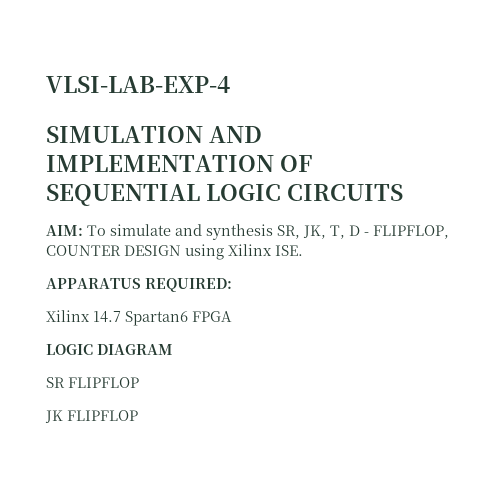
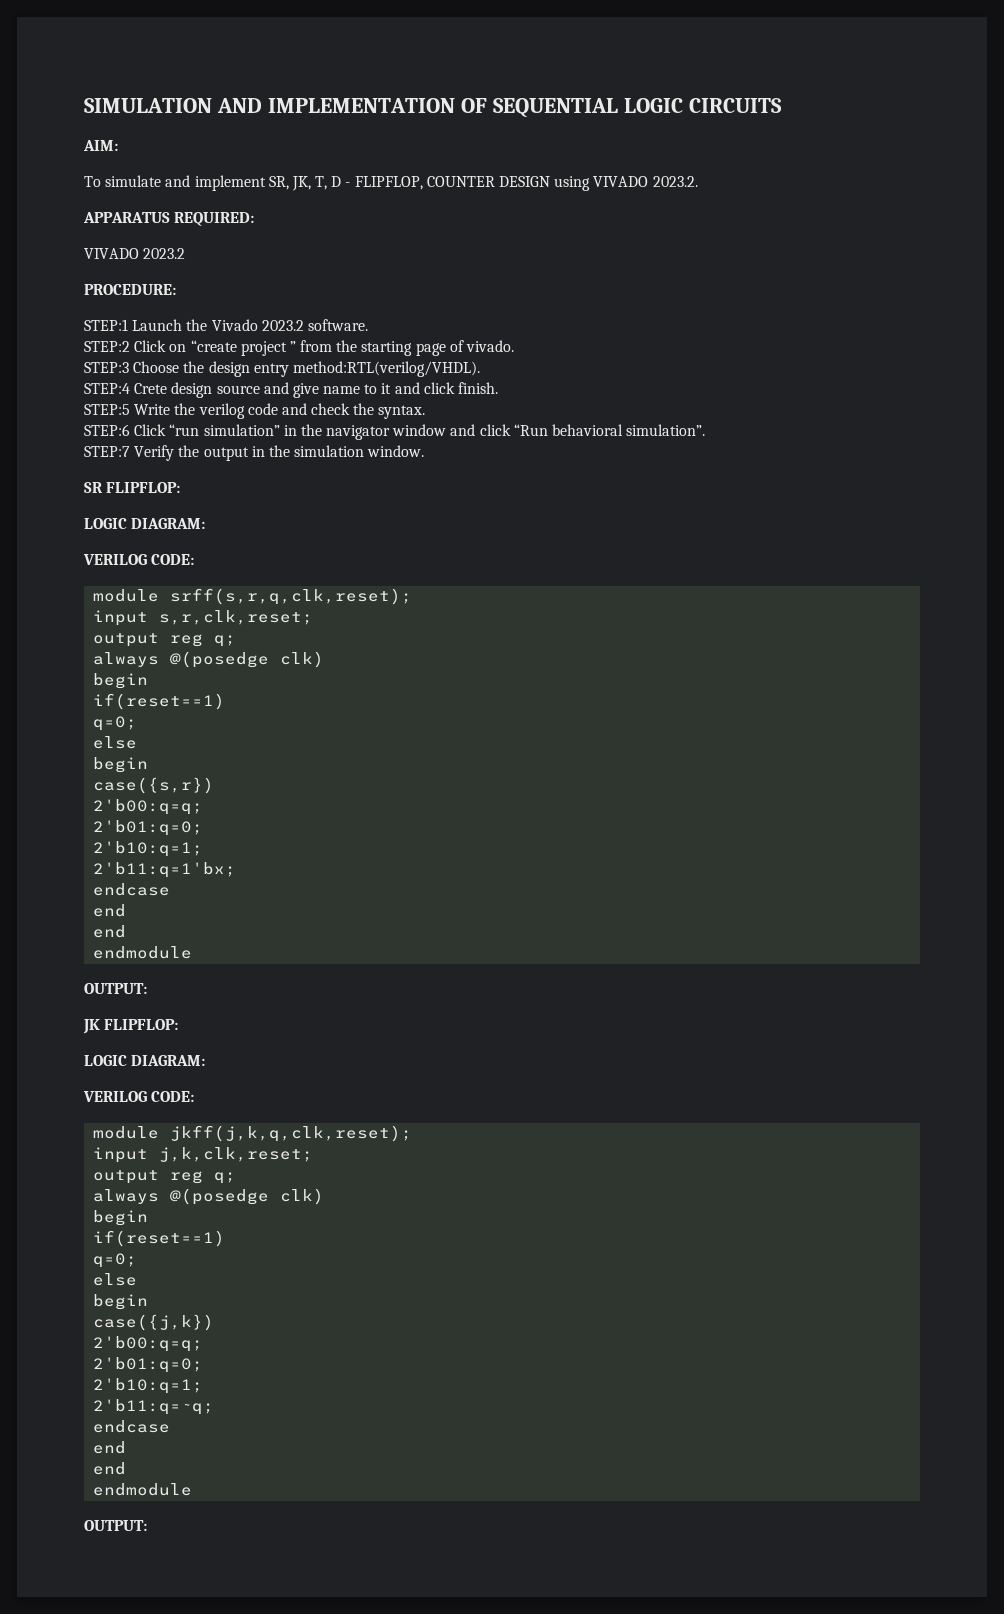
[46,76,230,93] VLSI-LAB-EXP-4 // -> (84, 105) none
(83, 230) none -> (118, 145) //
[206,224,273,240] synthesis -> [194,175,266,191] implement
[228,244,303,256] Xilinx ISE. -> [593,176,698,187] VIVADO 2023.2.
[46,310,232,326] [46,344,173,355] [46,377,139,388] [45,410,138,423] Xilinx 14.7 Spartan6 FPGA // LOGIC DIAGRAM // SR FLIPFLOP // JK FLIPFLOP -> [84,248,186,259] [84,284,176,295] [84,319,368,331] [84,340,515,356] [84,361,480,377] [84,382,499,398] [84,403,426,419] [84,424,706,440] [84,445,425,461] [84,482,181,493] [84,518,206,529] [83,554,195,565] [93,588,413,605] [93,610,314,626] [93,633,237,647] [93,651,325,668] [93,673,149,689] [93,693,226,710] [93,716,138,731] [93,736,138,749] [93,757,149,773] [93,777,215,794] [93,799,204,815] [93,820,204,836] [93,841,204,857] [93,862,237,878] [93,883,171,896] [93,904,127,917] [93,925,127,938] [93,946,193,959] [84,983,147,994] [83,1019,179,1034] [84,1055,206,1066] [83,1091,195,1102] [93,1125,413,1142] [93,1147,314,1163] [93,1170,237,1184] [93,1188,325,1205] [93,1210,149,1226] [93,1230,226,1247] [93,1253,138,1268] [93,1273,138,1286] [93,1294,149,1310] [93,1314,215,1331] [93,1336,204,1352] [93,1357,204,1373] [93,1378,204,1394] [93,1399,215,1415] [93,1420,171,1433] [93,1441,127,1454] [93,1462,127,1475] [93,1483,193,1496] [84,1520,147,1531] VIVADO 2023.2 // PROCEDURE: // STEP:1 Launch the Vivado 2023.2 software. // STEP:2 Click on “create project ” from the starting page of vivado. // STEP:3 Choose the design entry method:RTL(verilog/VHDL). // STEP:4 Crete design source and give name to it and click finish. // STEP:5 Write the verilog code and check the syntax. // STEP:6 Click “run simulation” in the navigator window and click “Run behavioral simulation”. // STEP:7 Verify the output in the simulation window. // SR FLIPFLOP: // LOGIC DIAGRAM: // VERILOG CODE: // module srff(s,r,q,clk,reset); // input s,r,clk,reset; // output reg q; // always @(posedge clk) // begin // if(reset==1) // q=0; // else // begin // case({s,r}) // 2'b00:q=q; // 2'b01:q=0; // 2'b10:q=1; // 2'b11:q=1'bx; // endcase // end // end // endmodule // OUTPUT: // JK FLIPFLOP: // LOGIC DIAGRAM: // VERILOG CODE: // module jkff(j,k,q,clk,reset); // input j,k,clk,reset; // output reg q; // always @(posedge clk) // begin // if(reset==1) // q=0; // else // begin // case({j,k}) // 2'b00:q=q; // 2'b01:q=0; // 2'b10:q=1; // 2'b11:q=~q; // endcase // end // end // endmodule // OUTPUT:

